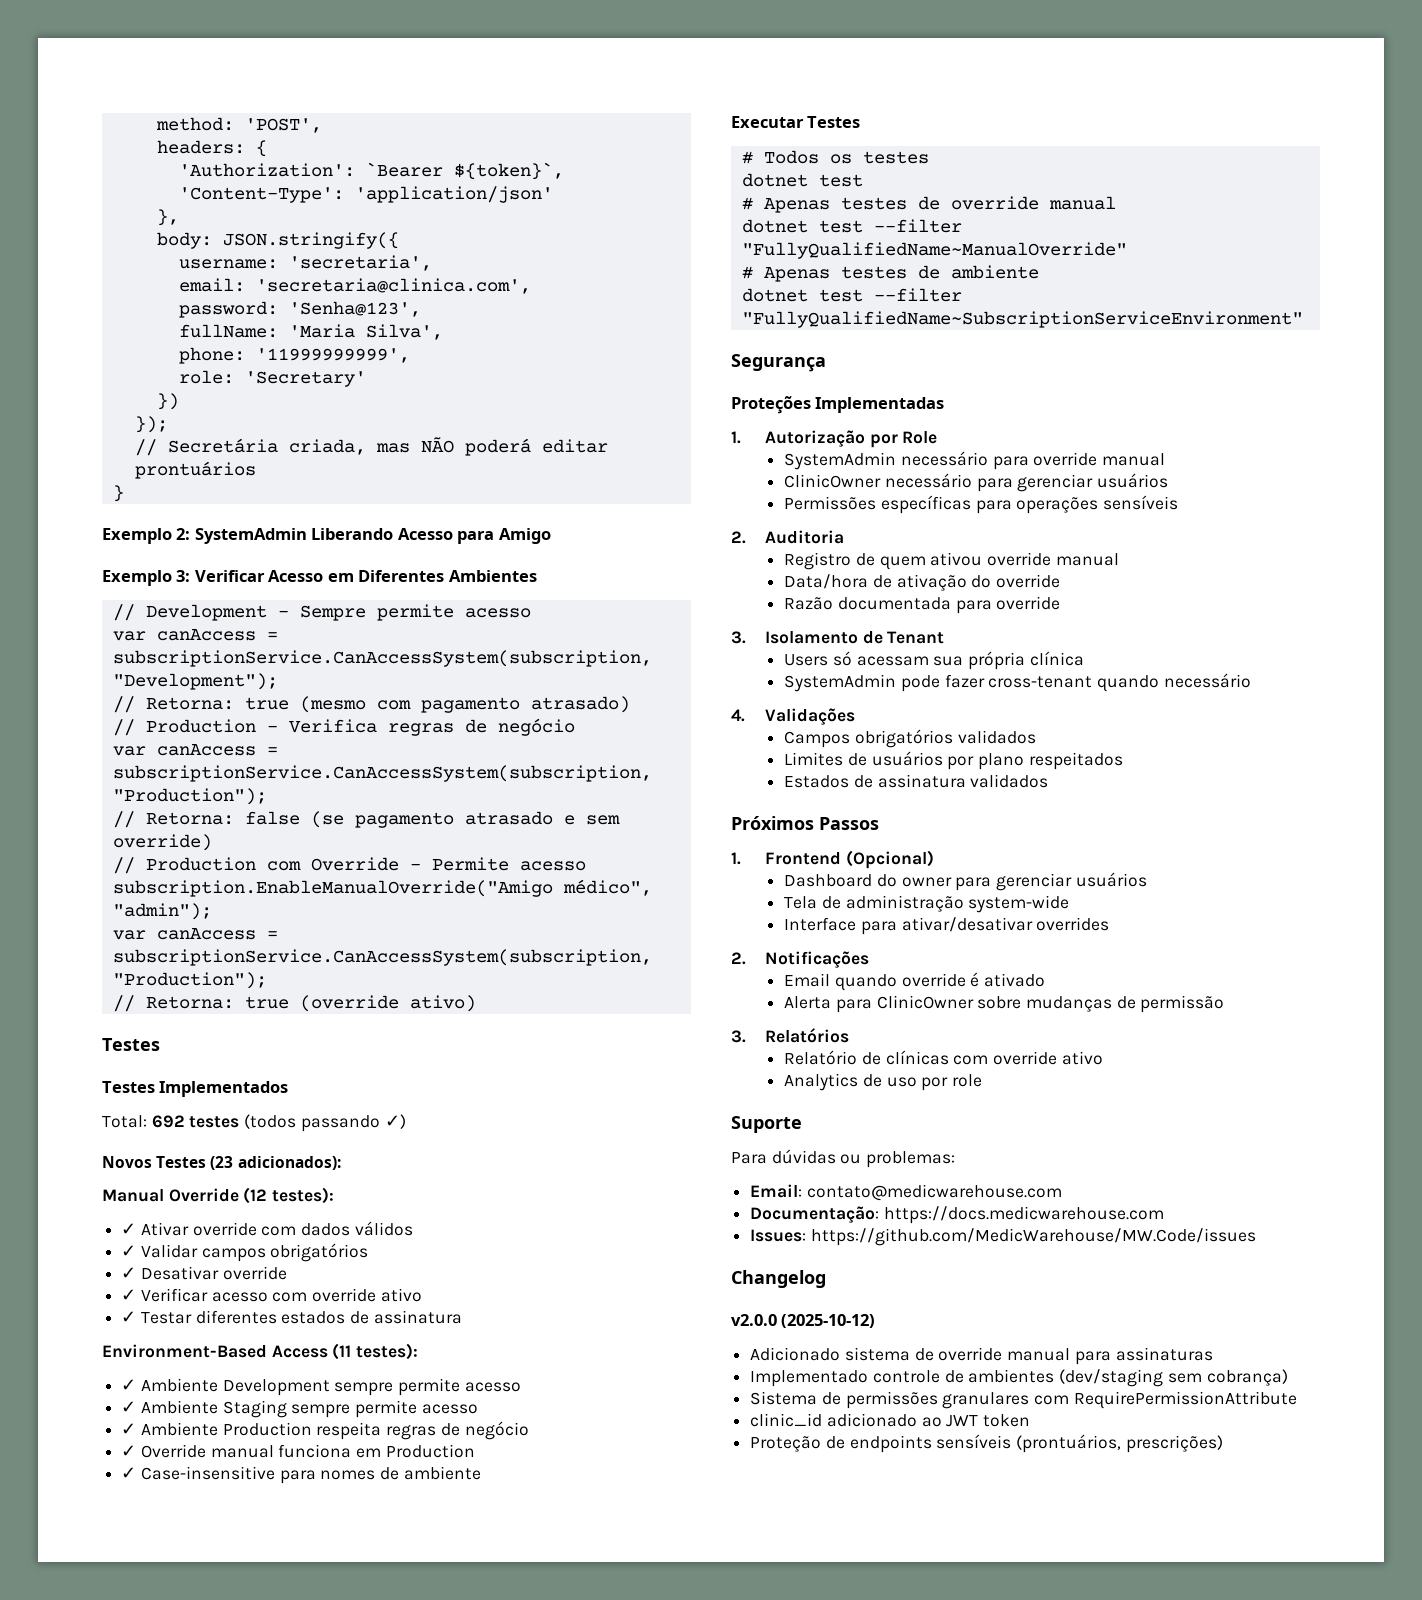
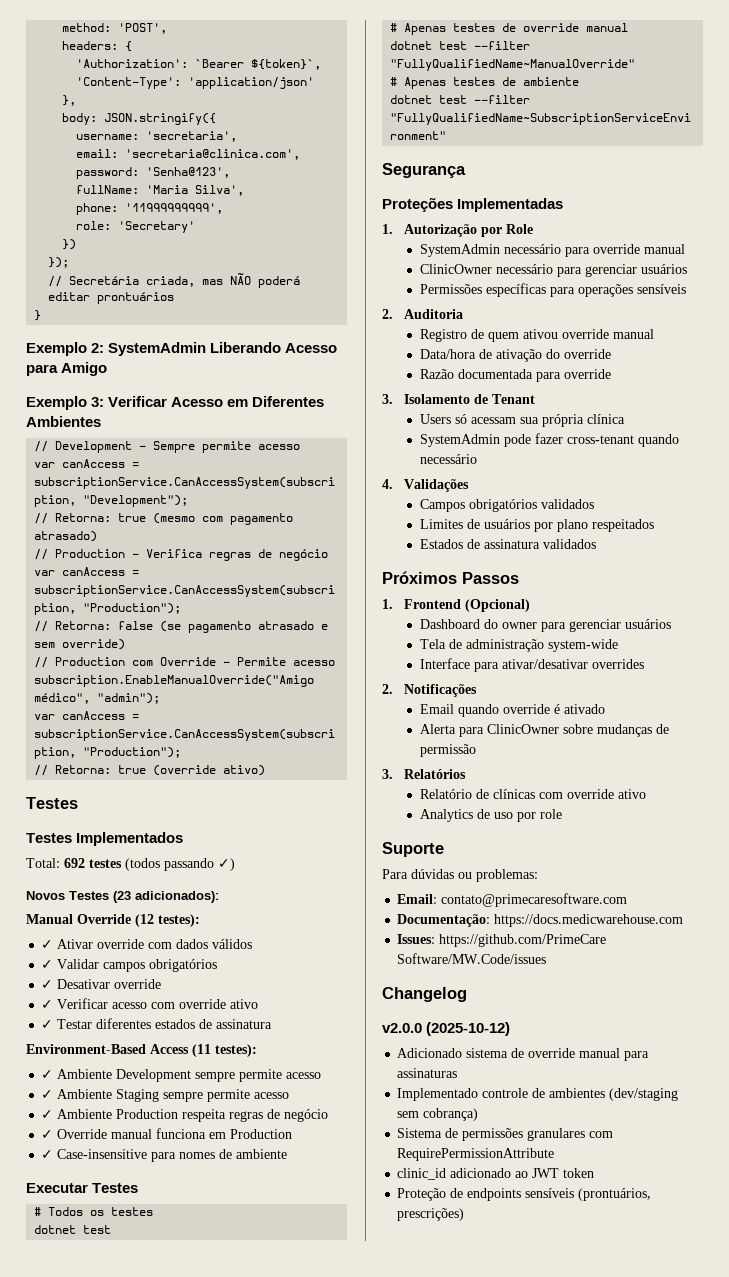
[806,1184,1062,1201] contato@medicwarehouse.com -> [441,893,628,907] contato@primecaresoftware.com
[810,1228,1256,1246] https://github.com/MedicWarehouse/MW.Code/issues -> [439,934,607,947] [397,953,547,964] https://github.com/PrimeCare Software/MW.Code/issues

